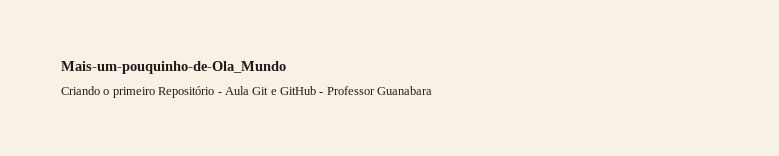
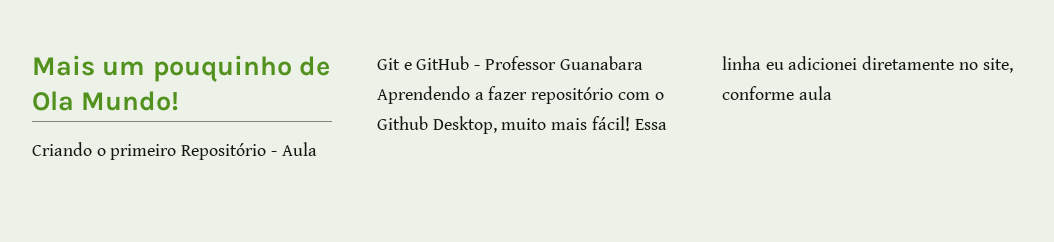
[61,61,286,74] Mais-um-pouquinho-de-Ola_Mundo -> [32,55,330,82] [32,91,180,111] Mais um pouquinho de Ola Mundo!
(433, 90) none -> [377,86,664,104] [377,116,667,134] [722,56,1013,73] [722,86,832,100] Aprendendo a fazer repositório com o Github Desktop, muito mais fácil! Essa linha eu adicionei diretamente no site, conforme aula

